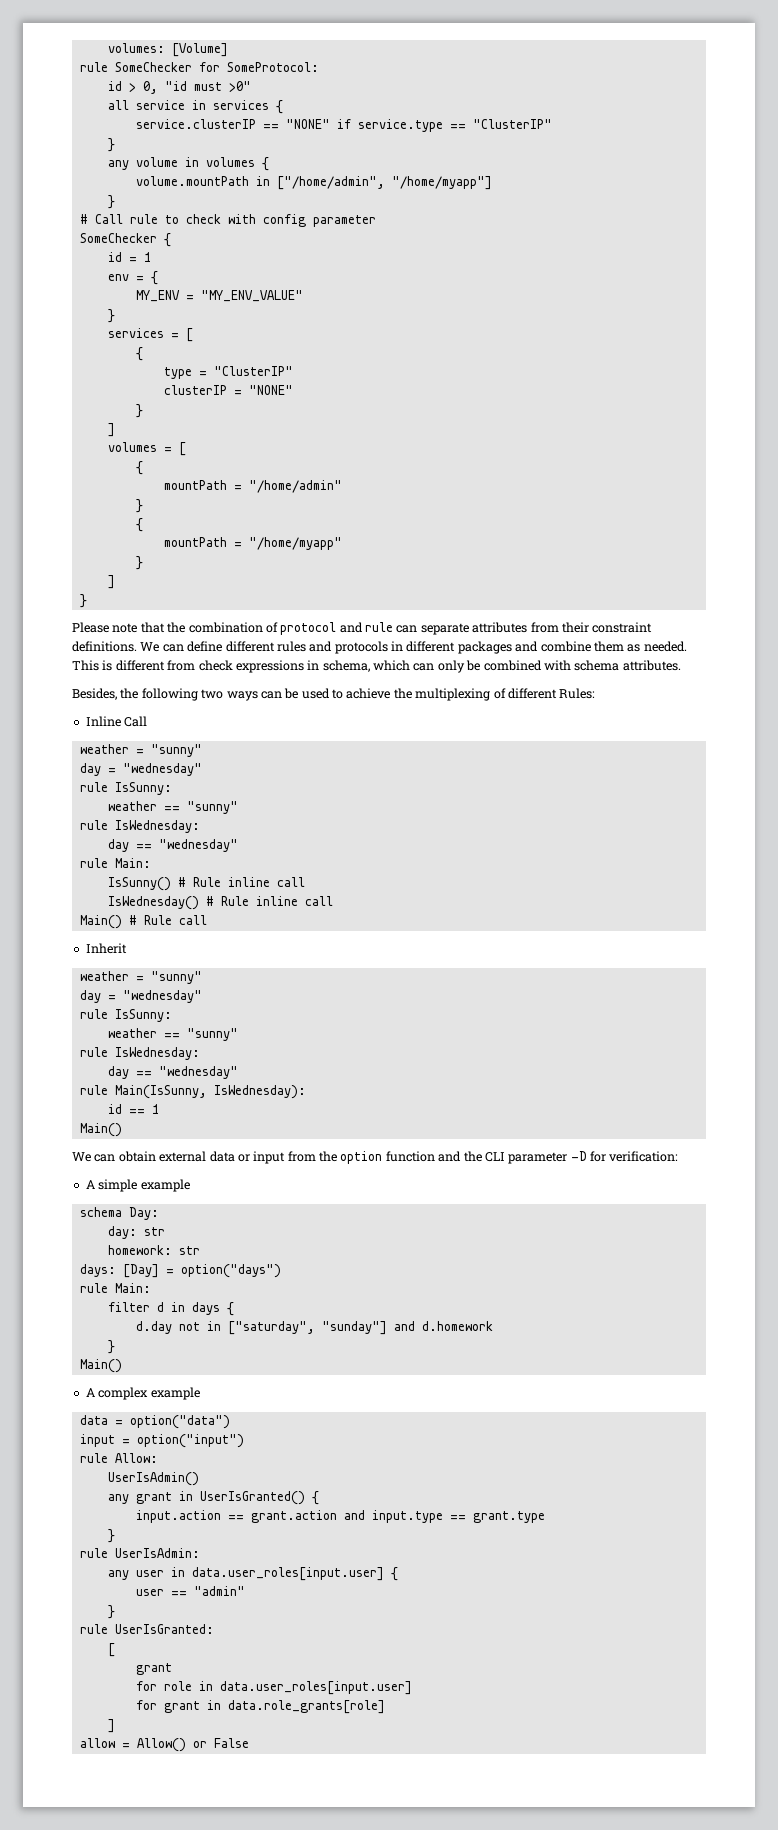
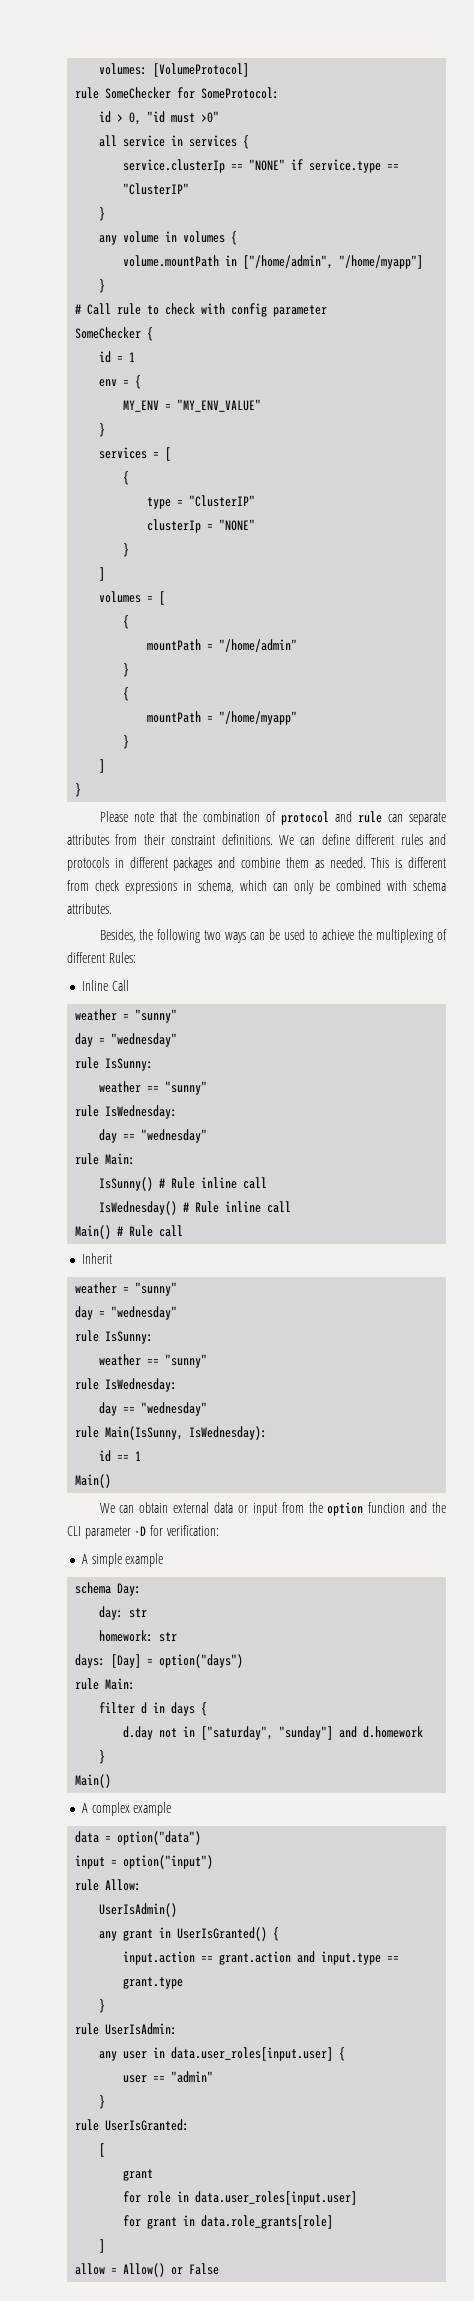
[171,43,228,57] [Volume] -> [153,63,250,77] [VolumeProtocol]
[135,119,256,129] service.clusterIP -> [123,159,226,173] service.clusterIp
[163,385,227,395] clusterIP -> [147,519,202,533] clusterIp

